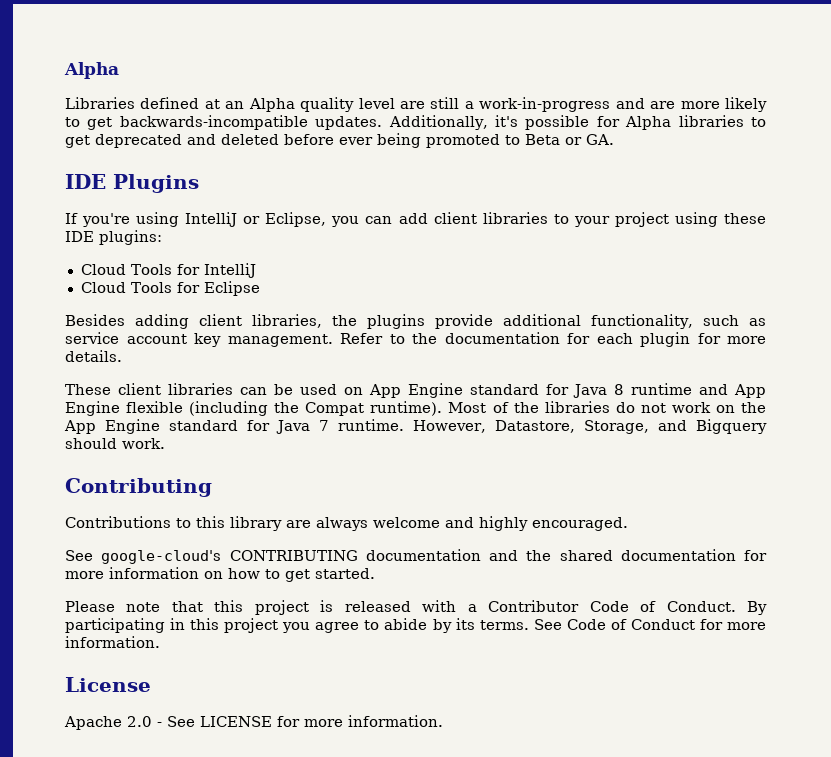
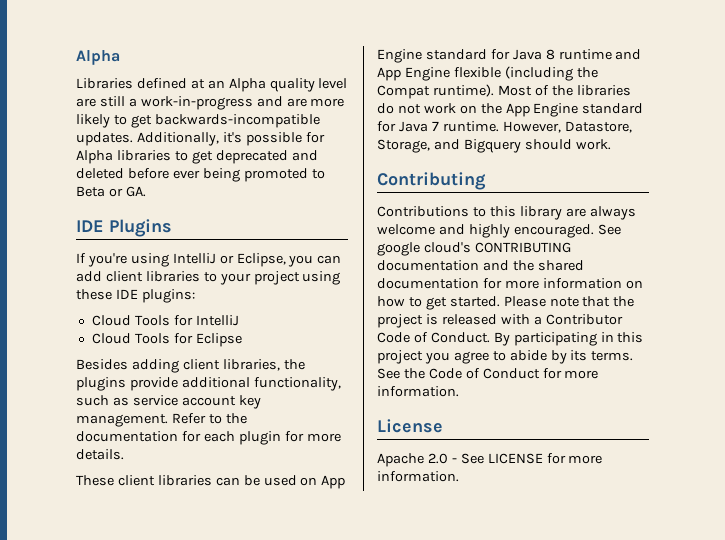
[65,550,222,564] // See google-cloud's -> [597,224,621,235] [377,242,471,256] See google cloud's
(375, 573) // -> (500, 301) none
[214,600,244,612] this -> [613,296,635,307] the
(562, 624) none -> [403,368,425,379] the

